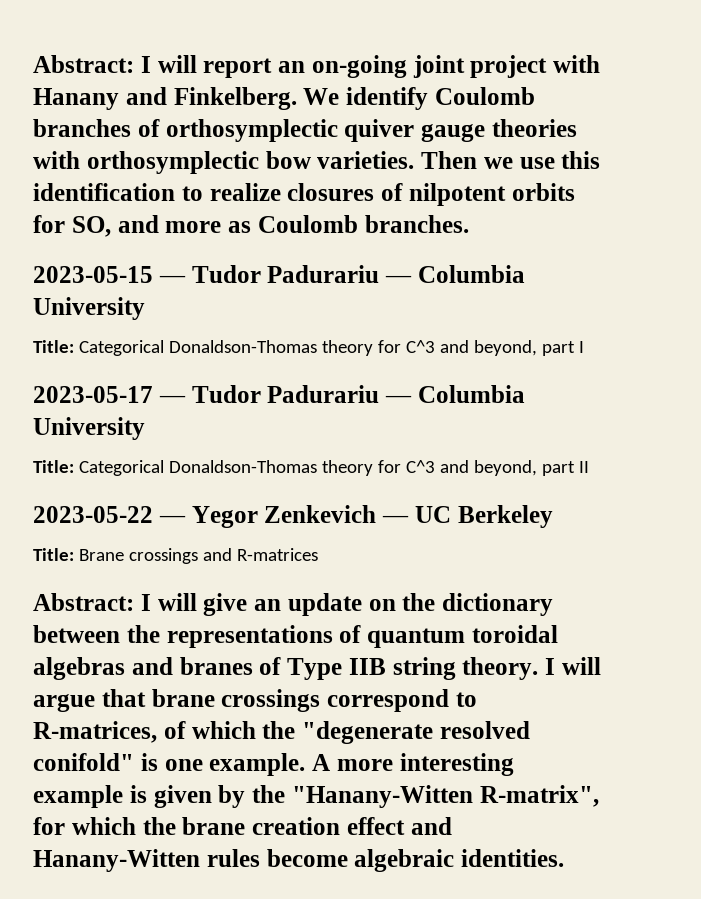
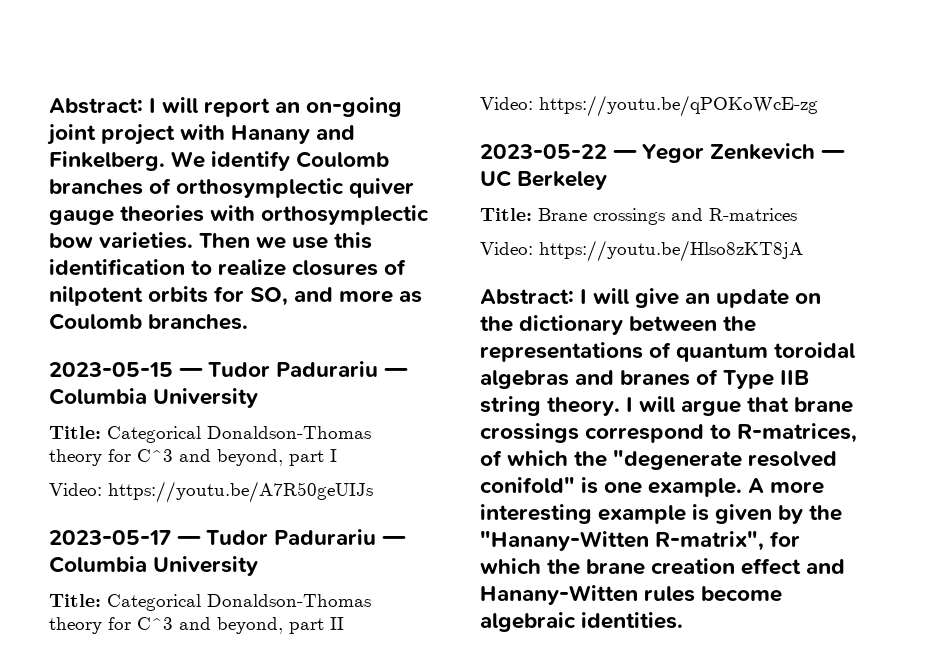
(584, 347) none -> [49,481,373,503] // Video: https://youtu.be/A7R50geUIJs
(589, 467) none -> [480,95,818,117] // Video: https://youtu.be/qPOKoWcE-zg
(318, 554) none -> [480,240,803,262] // Video: https://youtu.be/Hlso8zKT8jA

